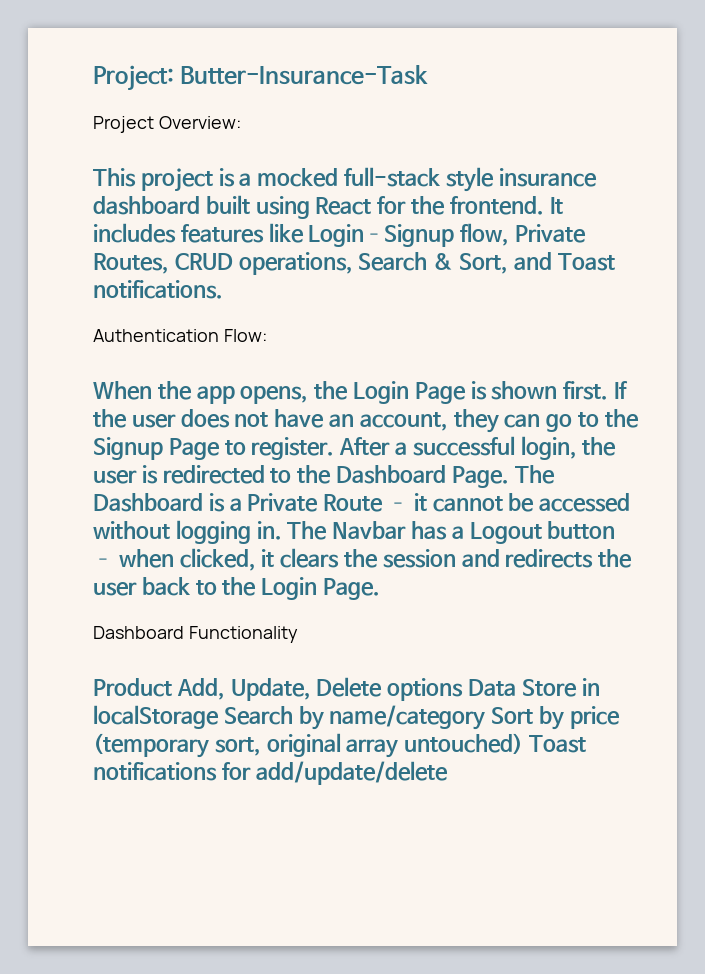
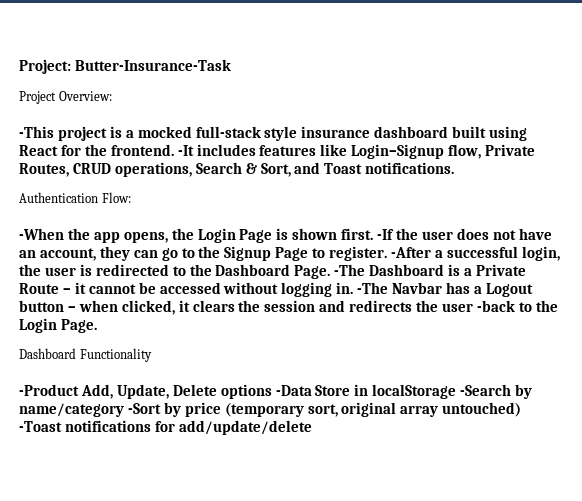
[93,168,136,187] This -> [19,126,54,138] -This
[549,197,563,214] It -> [177,145,194,156] -It
[93,381,152,400] When -> [19,228,64,240] -When
[614,381,629,399] If -> [377,229,395,240] -If
[339,437,391,456] After -> [391,247,432,258] -After
[514,465,555,484] The -> [334,264,366,276] -The
[287,521,328,540] The -> [357,282,389,294] -The
[141,577,191,596] back -> [476,300,515,312] -back
[93,678,172,697] Product -> [19,384,79,396] -Product
[467,679,516,696] Data -> [275,385,312,396] -Data
[223,706,293,725] Search -> [460,384,512,396] -Search
[491,707,534,724] Sort -> [127,403,161,414] -Sort
[529,735,587,753] Toast -> [19,421,62,432] -Toast

